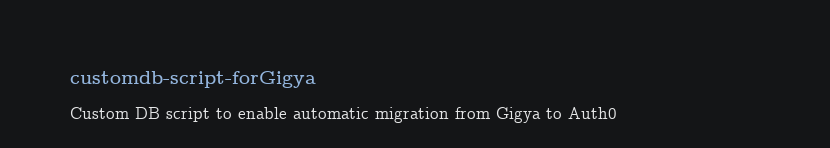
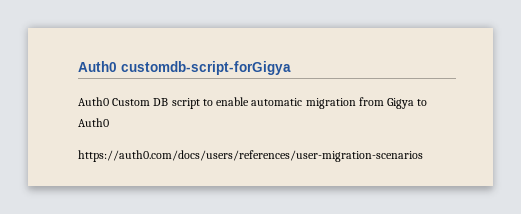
(70, 79) none -> [78,61,117,72] Auth0
(316, 79) none -> [78,97,109,106] Auth0
(617, 113) none -> [78,150,423,162] // https://auth0.com/docs/users/references/user-migration-scenarios

